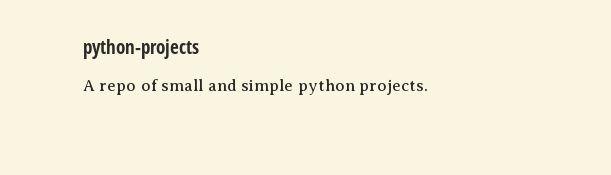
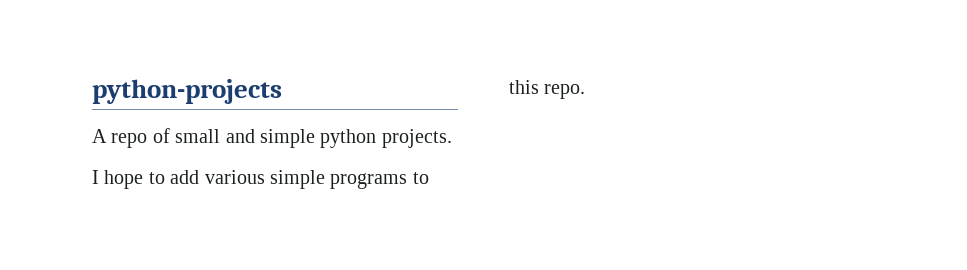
(429, 87) none -> [92,170,429,189] [509,80,586,99] // I hope to add various simple programs to this repo.

